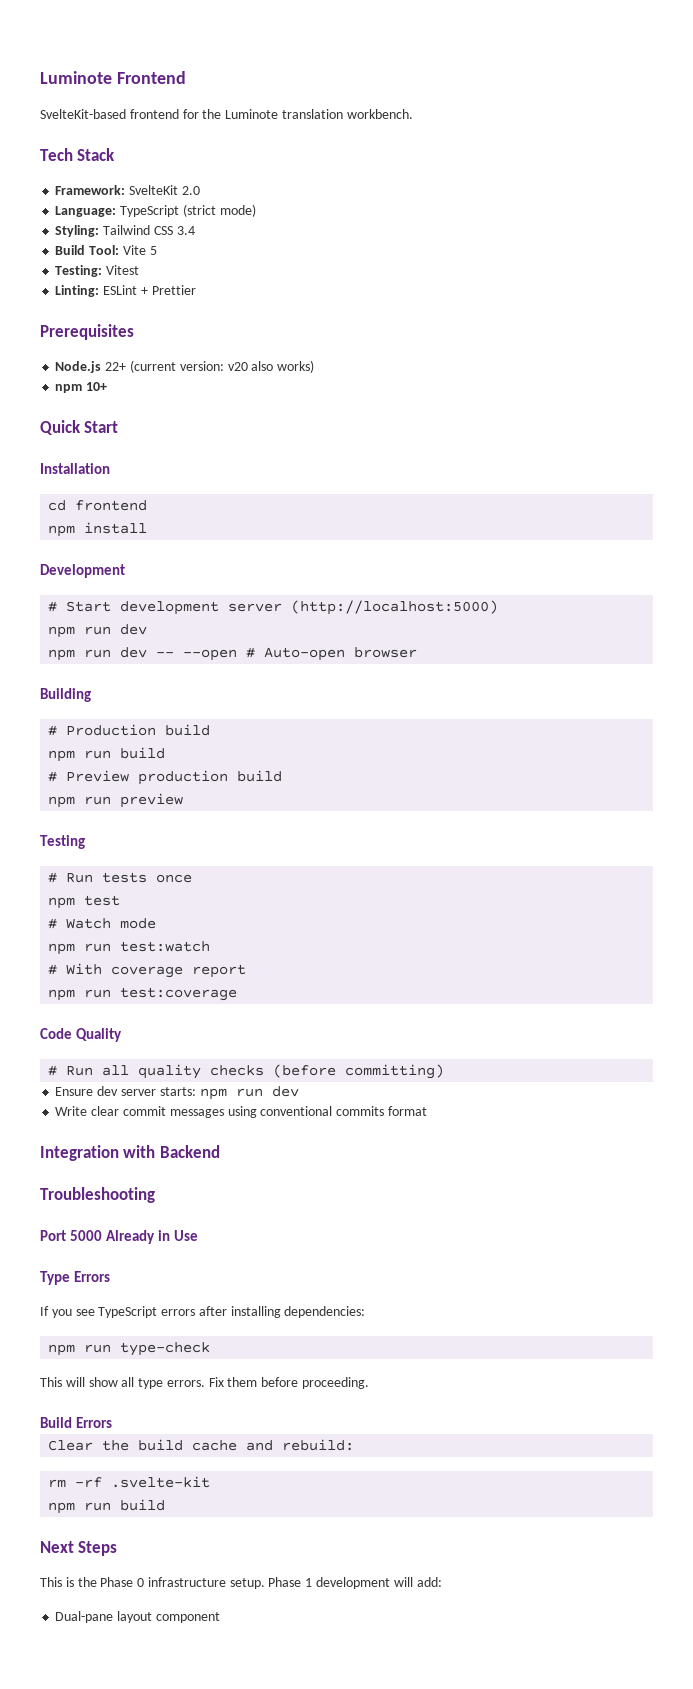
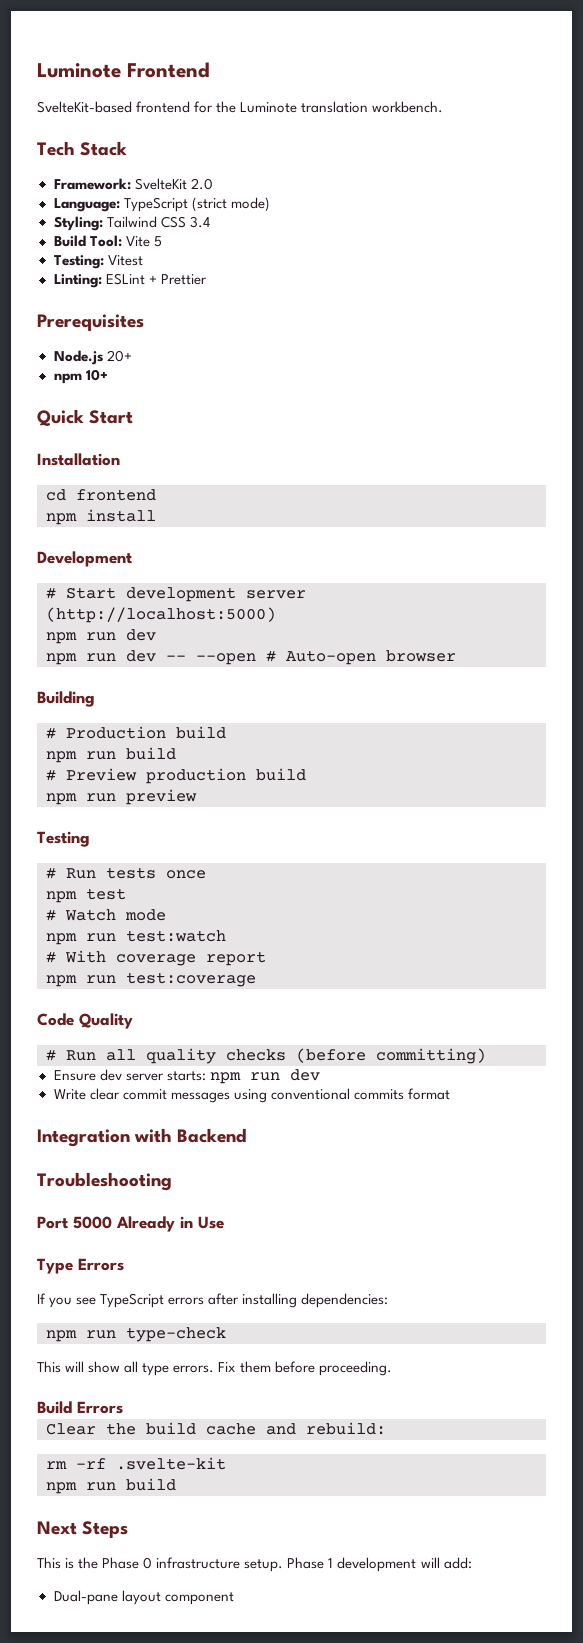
[105,360,315,373] 22+ (current version: v20 also works) -> [106,350,132,362] 20+

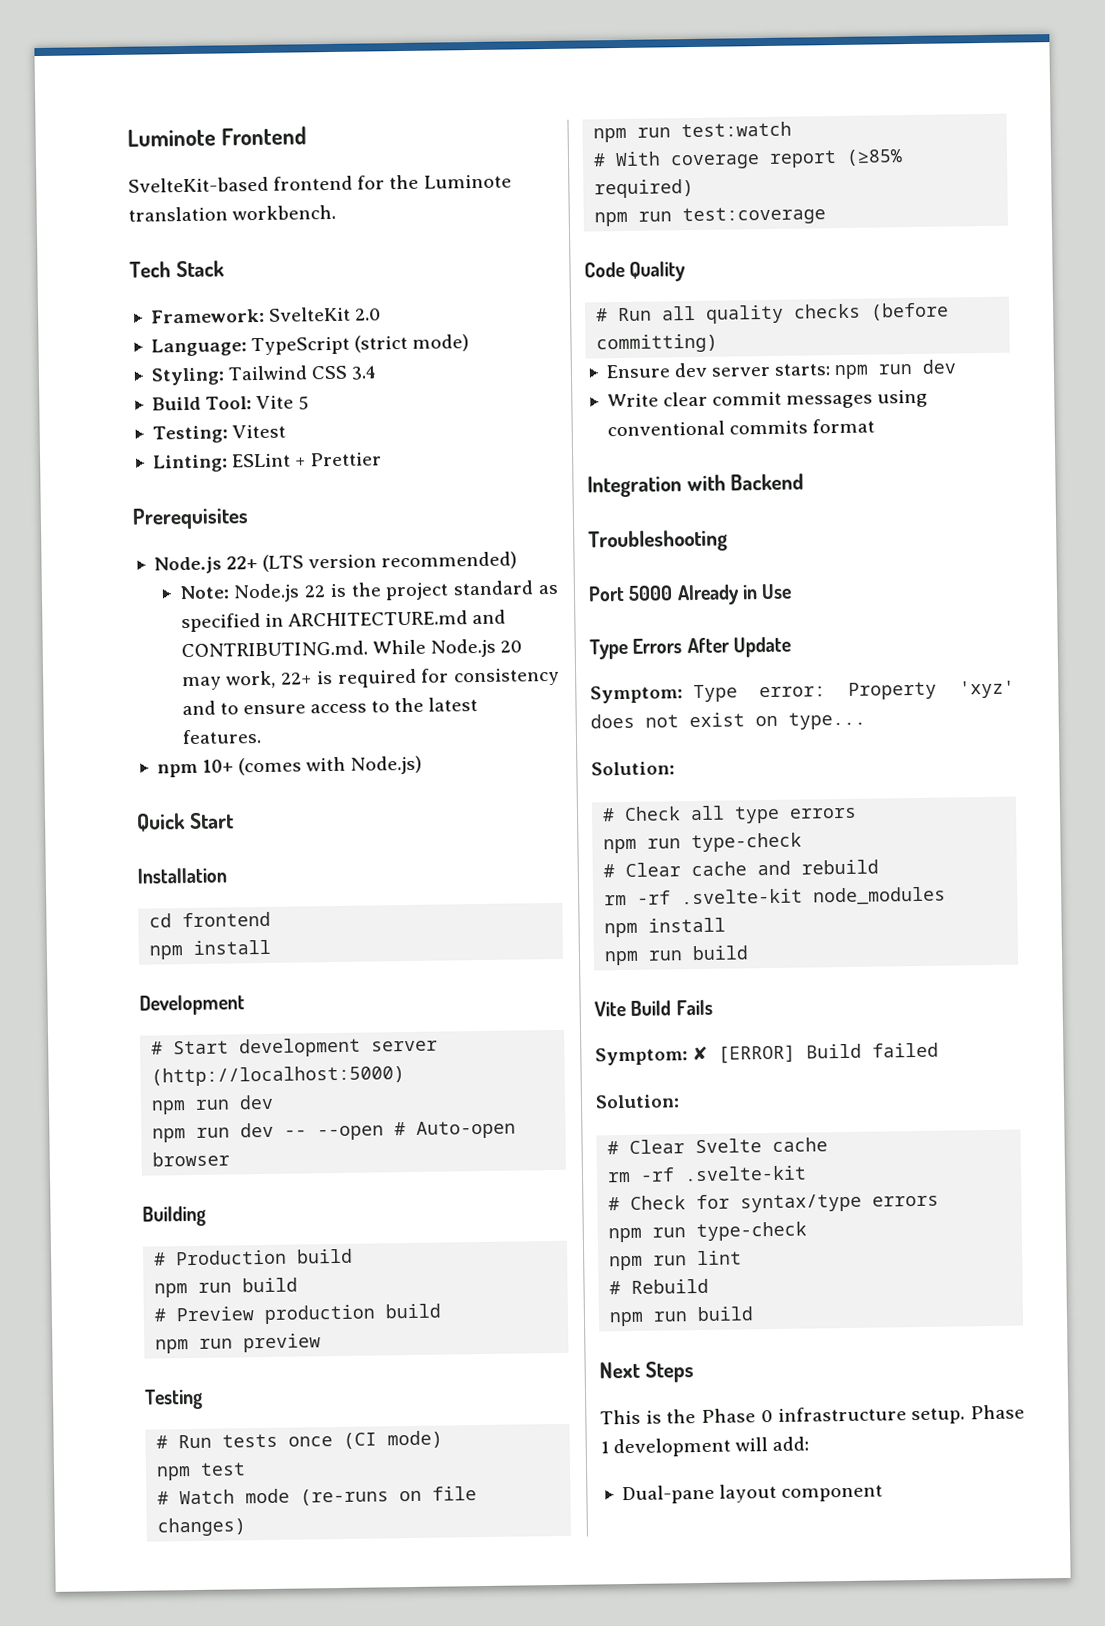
[106,350,132,362] 20+ -> [226,551,518,572] [179,580,558,603] [180,609,506,633] [180,638,522,658] [181,667,560,691] [181,697,479,716] [181,729,262,745] 22+ (LTS version recommended) // Note: Node.js 22 is the project standard as specified in ARCHITECTURE.md and CONTRIBUTING.md. While Node.js 20 may work, 22+ is required for consistency and to ensure access to the latest features.
(108, 375) none -> [238,755,423,776] (comes with Node.js)
(206, 874) none -> [343,1430,444,1449] (CI mode)
(166, 915) none -> [300,1486,478,1506] [157,1517,247,1537] (re-runs on file changes)
(266, 958) none -> [846,149,904,166] [594,178,695,199] (≥85% required)
[37,1293,389,1308] [46,1327,226,1342] [37,1361,393,1376] [37,1401,123,1414] [46,1422,196,1435] // If you see TypeScript errors after installing dependencies: // npm run type-check // This will show all type errors. Fix them before proceeding. // Build Errors // Clear the build -> [686,636,791,658] [590,680,1015,704] [590,711,866,730] [591,761,675,776] [602,805,858,824] [603,832,803,854] [603,862,682,878] After Update // Symptom: Type error: Property 'xyz' does not exist on type... // Solution: // # Check all type errors // npm run type-check // # Clear
[306,1422,386,1435] [46,1457,226,1470] rebuild: // rm -rf .svelte-kit -> [801,859,880,875] [604,886,947,906] [604,917,727,938] [604,945,750,966] [594,999,713,1017] [595,1042,940,1066] [595,1094,680,1109] [607,1137,829,1155] [607,1165,808,1183] [608,1193,940,1213] [608,1221,808,1243] [609,1250,743,1271] [609,1278,710,1295] rebuild // rm -rf .svelte-kit node_modules // npm install // npm run build // Vite Build Fails // Symptom: ✘ [ERROR] Build failed // Solution: // # Clear Svelte cache // rm -rf .svelte-kit // # Check for syntax/type errors // npm run type-check // npm run lint // # Rebuild

